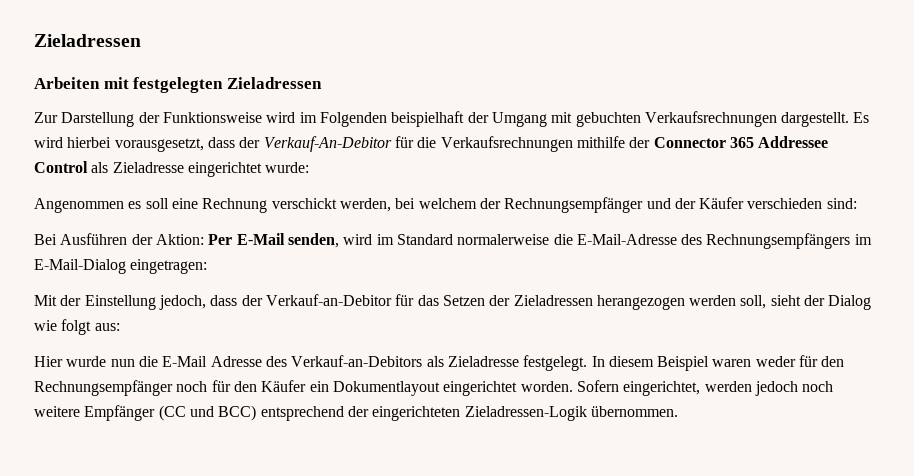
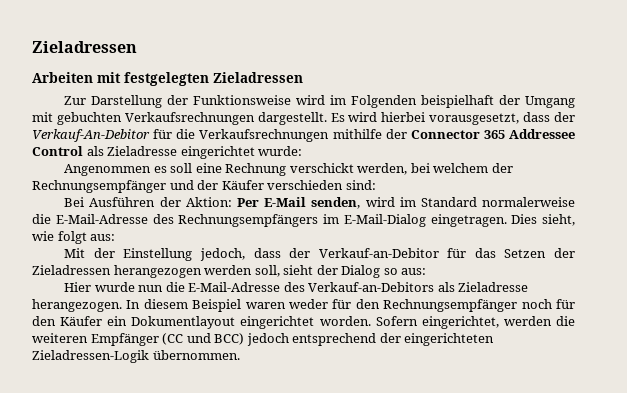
[130,259,208,274] eingetragen: -> [430,214,575,227] [32,231,116,244] eingetragen. Dies sieht, wie folgt aus:
[34,319,92,335] wie folgt -> [383,268,398,275] so
[162,356,262,367] E-Mail Adresse -> [188,282,281,292] E-Mail-Adresse
[523,355,588,371] festgelegt. -> [32,299,122,312] herangezogen.
[754,381,834,396] [34,406,80,417] jedoch noch weitere -> [555,316,575,326] [32,333,88,343] die weiteren
(257, 413) none -> [246,333,289,346] jedoch

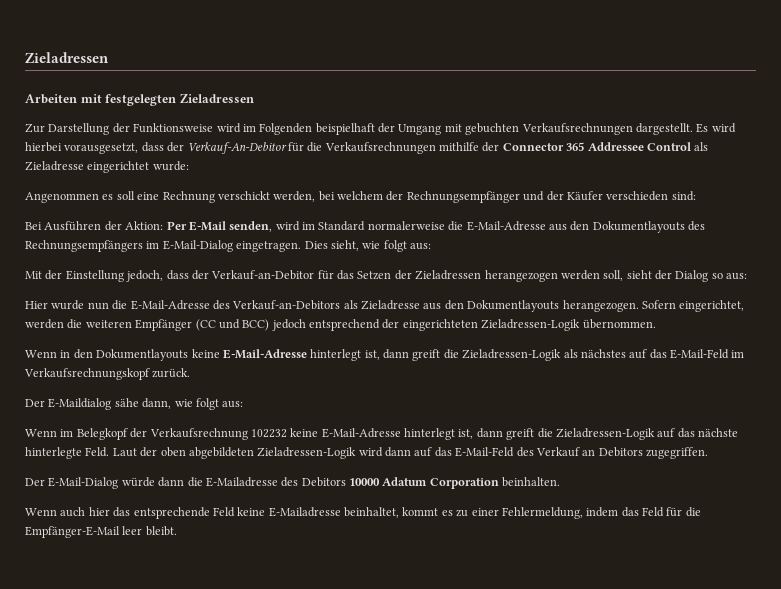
(148, 219) none -> [548,221,685,233] aus den Dokumentlayouts
[32,299,575,312] [32,316,371,329] herangezogen. In diesem Beispiel waren weder für den Rechnungsempfänger noch für den Käufer ein Dokumentlayout eingerichtet worden. -> [423,300,639,312] aus den Dokumentlayouts herangezogen.
(240, 355) none -> [25,349,745,361] [24,368,191,380] [25,398,244,410] [25,428,738,440] [25,447,708,459] [25,477,561,489] [25,507,701,519] [25,526,177,538] // Wenn in den Dokumentlayouts keine E-Mail-Adresse hinterlegt ist, dann greift die Zieladressen-Logik als nächstes auf das E-Mail-Feld im Verkaufsrechnungskopf zurück. // Der E-Maildialog sähe dann, wie folgt aus: // Wenn im Belegkopf der Verkaufsrechnung 102232 keine E-Mail-Adresse hinterlegt ist, dann greift die Zieladressen-Logik auf das nächste hinterlegte Feld. Laut der oben abgebildeten Zieladressen-Logik wird dann auf das E-Mail-Feld des Verkauf an Debitors zugegriffen. // Der E-Mail-Dialog würde dann die E-Mailadresse des Debitors 10000 Adatum Corporation beinhalten. // Wenn auch hier das entsprechende Feld keine E-Mailadresse beinhaltet, kommt es zu einer Fehlermeldung, indem das Feld für die Empfänger-E-Mail leer bleibt.

